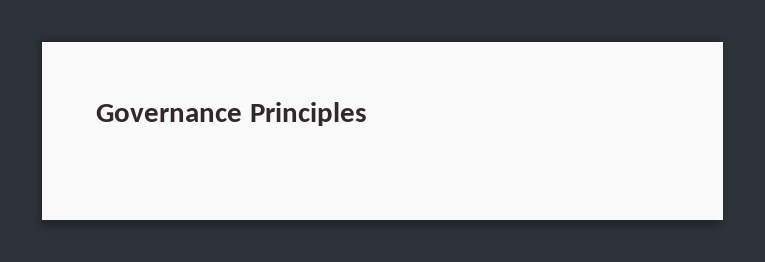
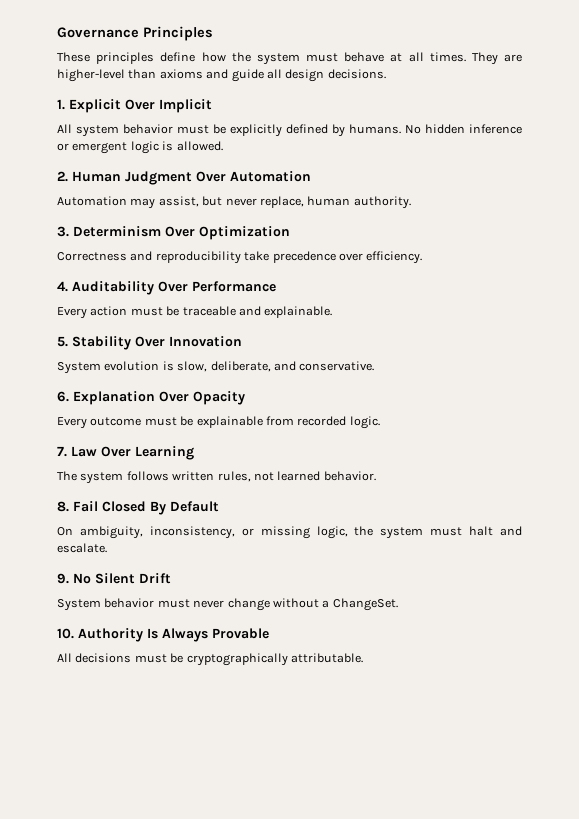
(367, 114) none -> [57,52,522,65] [57,69,386,82] [57,99,212,113] [57,124,522,137] [57,141,223,154] [57,171,311,185] [57,196,411,209] [57,226,290,240] [57,251,423,264] [57,281,276,295] [57,306,333,319] [57,336,242,350] [57,361,375,374] [57,391,245,405] [57,416,380,429] [57,446,194,460] [57,471,376,484] [57,501,219,515] [57,526,522,539] [57,543,107,553] [57,573,171,584] [57,598,398,611] [57,628,269,642] [57,653,363,666] // These principles define how the system must behave at all times. They are higher-level than axioms and guide all design decisions. // 1. Explicit Over Implicit // All system behavior must be explicitly defined by humans. No hidden inference or emergent logic is allowed. // 2. Human Judgment Over Automation // Automation may assist, but never replace, human authority. // 3. Determinism Over Optimization // Correctness and reproducibility take precedence over efficiency. // 4. Auditability Over Performance // Every action must be traceable and explainable. // 5. Stability Over Innovation // System evolution is slow, deliberate, and conservative. // 6. Explanation Over Opacity // Every outcome must be explainable from recorded logic. // 7. Law Over Learning // The system follows written rules, not learned behavior. // 8. Fail Closed By Default // On ambiguity, inconsistency, or missing logic, the system must halt and escalate. // 9. No Silent Drift // System behavior must never change without a ChangeSet. // 10. Authority Is Always Provable // All decisions must be cryptographically attributable.

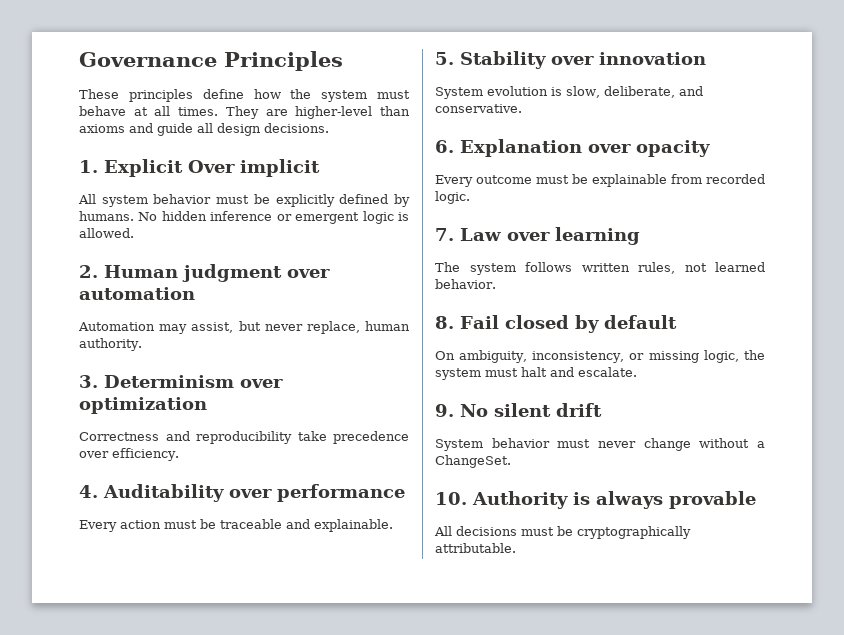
[159,99,212,113] Implicit -> [240,159,320,177] implicit
[125,171,311,185] Judgment Over Automation -> [182,264,330,282] [79,287,195,300] judgment over automation
[165,226,290,240] Over Optimization -> [240,379,283,388] [79,397,207,414] over optimization
[158,281,276,292] Over Performance -> [229,484,405,502] over performance
[135,336,242,347] Over Innovation -> [551,52,706,65] over innovation
[159,391,245,405] Over Opacity -> [588,140,710,157] over opacity
[101,446,194,460] Over Learning -> [507,227,640,245] over learning
[102,501,219,515] Closed By Default -> [504,315,677,333] closed by default
[95,573,171,584] Silent Drift -> [494,403,602,417] silent drift
[147,628,269,642] Is Always Provable -> [573,491,756,509] is always provable

